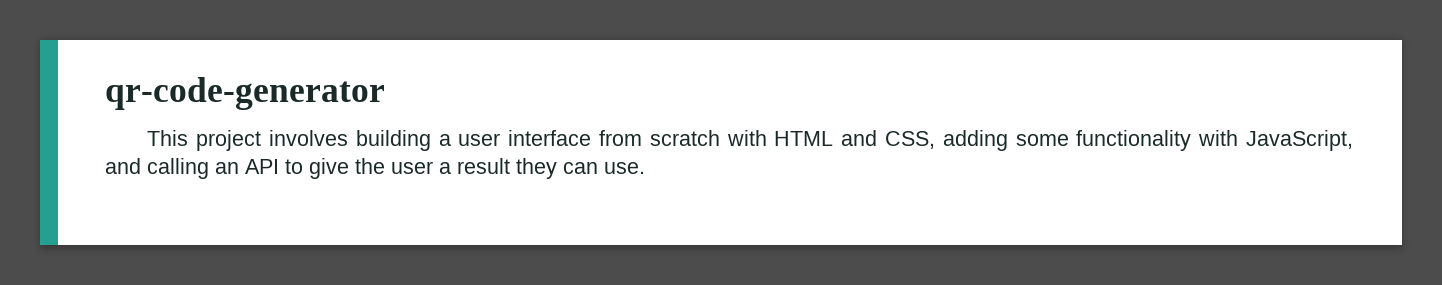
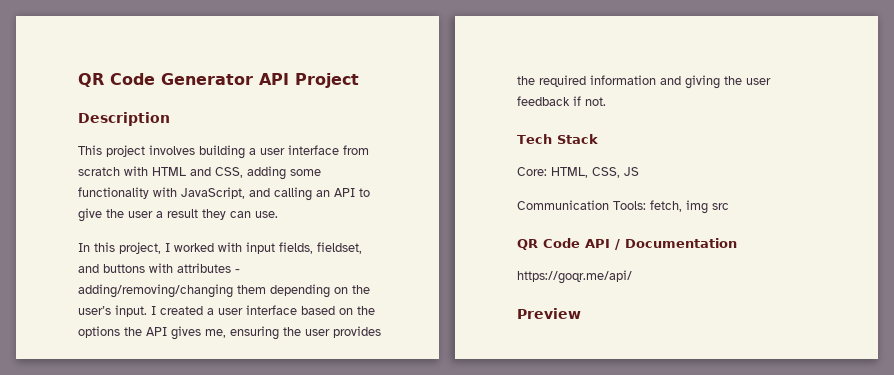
[105,77,385,110] qr-code-generator -> [78,73,359,88] [78,112,170,126] QR Code Generator API Project // Description
(645, 168) none -> [78,242,362,254] [78,263,240,273] [78,284,370,298] [78,305,375,317] [78,326,381,340] [517,75,771,89] [517,96,606,106] [517,134,598,144] [517,167,639,178] [517,200,729,214] [517,238,737,250] [517,270,632,284] [517,308,581,319] // In this project, I worked with input fields, fieldset, and buttons with attributes - adding/removing/changing them depending on the user’s input. I created a user interface based on the options the API gives me, ensuring the user provides the required information and giving the user feedback if not. // Tech Stack // Core: HTML, CSS, JS // Communication Tools: fetch, img src // QR Code API / Documentation // https://goqr.me/api/ // Preview

